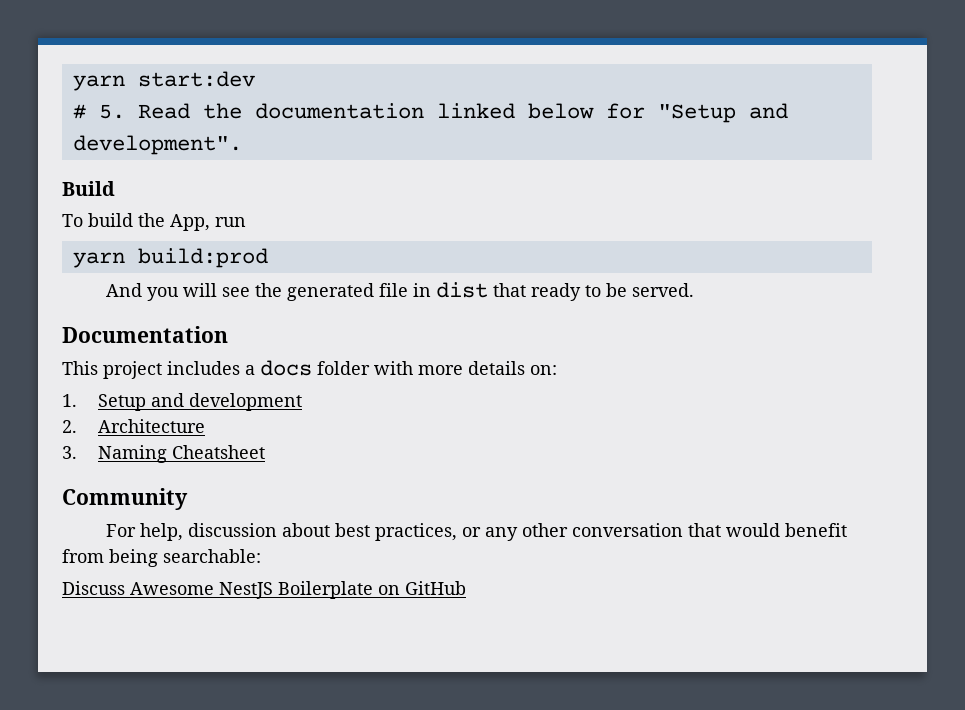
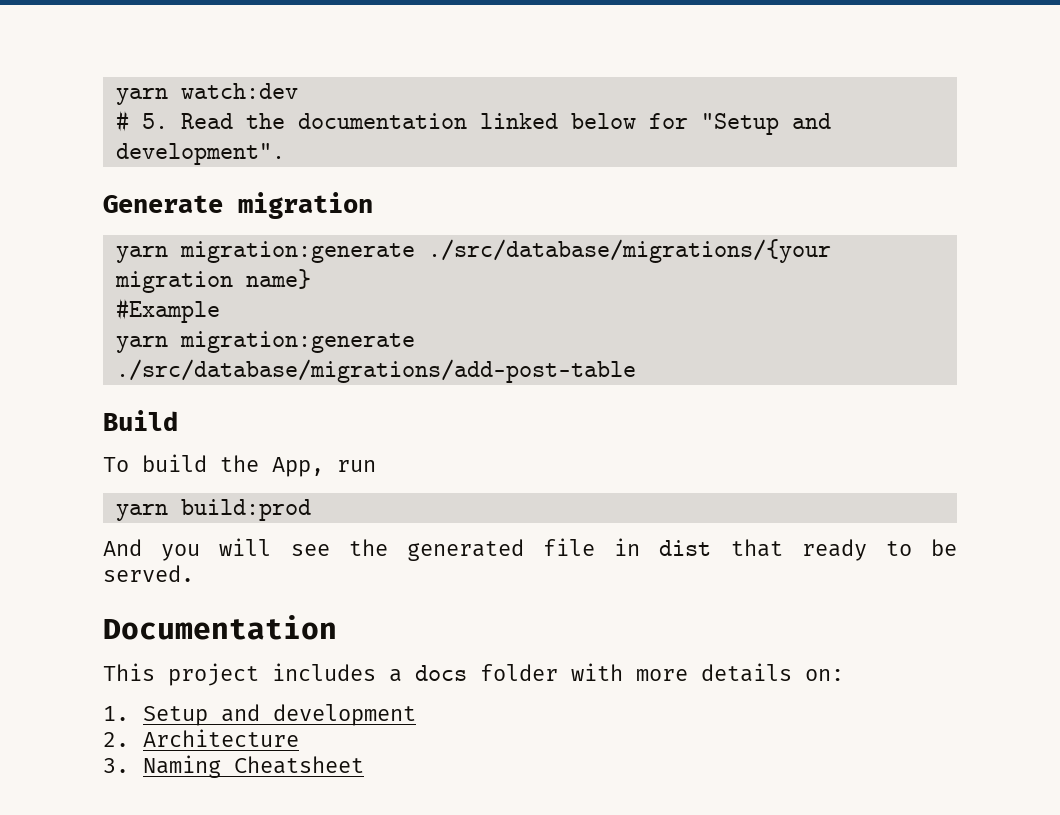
[72,71,255,91] yarn start:dev -> [115,83,298,105] yarn watch:dev
(242, 145) none -> [103,192,373,219] [115,239,831,263] [114,269,311,293] [115,298,220,323] [115,331,415,353] [115,359,636,383] // Generate migration // yarn migration:generate ./src/database/migrations/{your migration name} // #Example // yarn migration:generate ./src/database/migrations/add-post-table
[62,488,188,510] [105,523,847,541] [62,549,261,567] [62,581,466,599] // Community // For help, discussion about best practices, or any other conversation that would benefit from being searchable: // Discuss Awesome NestJS Boilerplate on GitHub -> (364, 765) none

